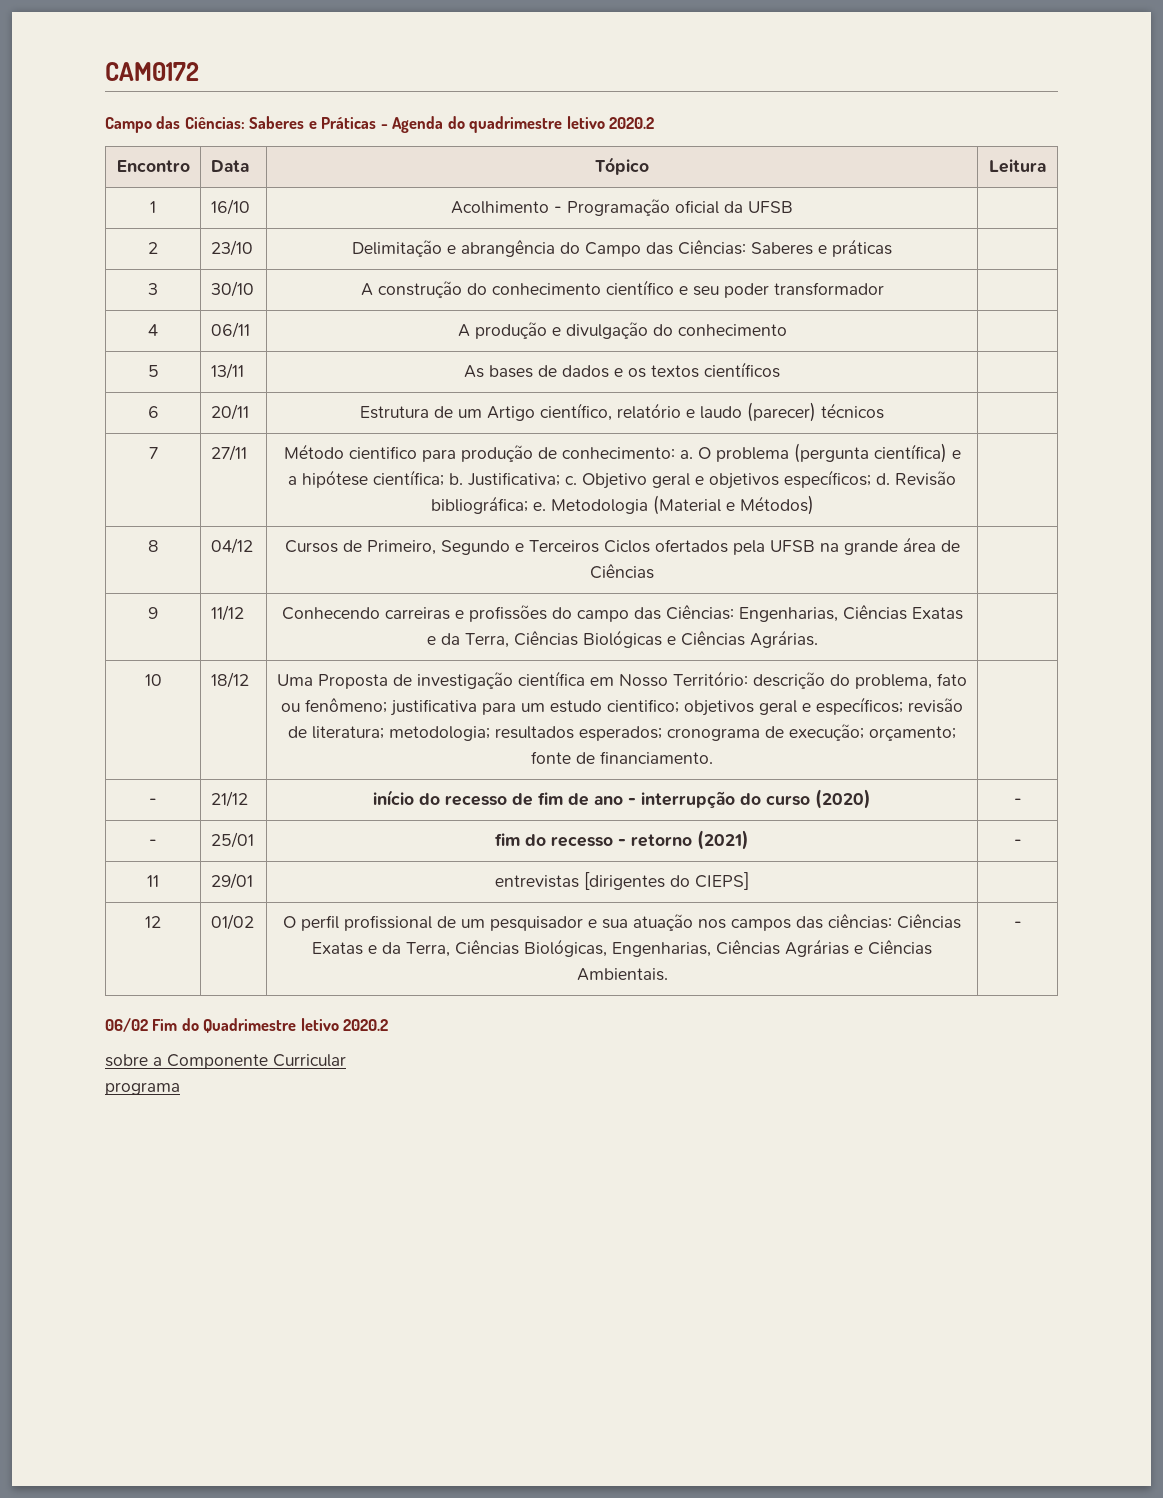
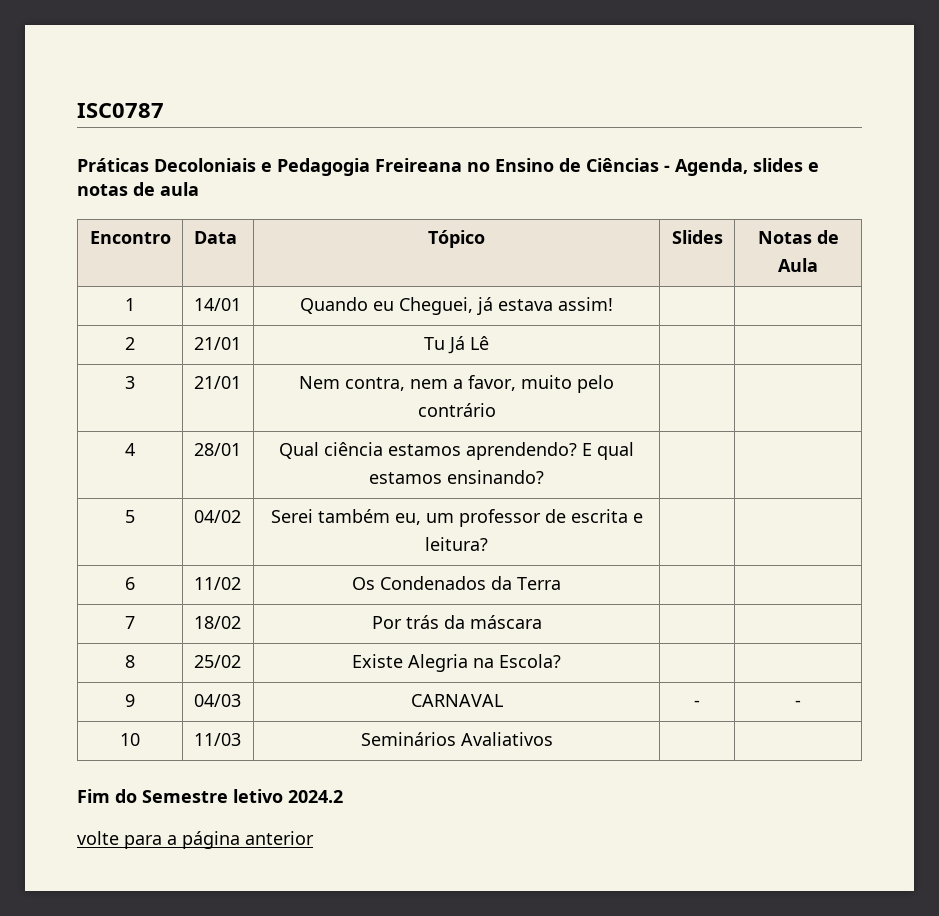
[105,62,199,81] [105,116,655,133] [116,160,190,172] [210,160,249,172] [595,157,649,175] [989,159,1046,173] [150,201,156,213] [210,199,250,215] [451,199,793,216] [148,242,158,254] [210,240,253,256] [352,239,892,257] [148,283,158,295] [210,281,254,297] [360,280,884,298] [148,324,158,336] [210,322,250,338] [457,322,787,339] [147,365,159,377] [210,363,244,379] [464,362,780,378] [147,406,159,418] [210,404,249,420] [360,402,884,422] [148,447,158,459] [210,445,247,461] [283,443,961,463] [288,470,956,489] [430,495,814,515] [147,540,159,552] [210,538,253,554] [284,537,960,555] [590,564,654,579] [148,607,158,619] [210,605,244,621] [281,605,963,622] [426,630,818,648] [144,674,162,686] [210,672,249,688] [277,671,967,689] [281,697,963,716] [288,724,956,741] [531,751,713,764] [149,798,157,805] [210,791,248,807] [373,789,871,809] [1013,798,1022,805] [149,839,157,846] [210,832,254,848] [495,830,749,850] [1013,839,1022,846] [147,875,159,887] [210,873,253,889] [495,872,749,890] [145,916,161,928] [210,914,254,930] [283,914,961,931] [312,939,932,957] [576,968,668,981] [1013,921,1022,928] [105,1018,389,1033] [105,1054,346,1069] [105,1082,180,1095] CAM0172 // Campo das Ciências: Saberes e Práticas - Agenda do quadrimestre letivo 2020.2 // Encontro | Data | Tópico | Leitura // 1 | 16/10 | Acolhimento - Programação oficial da UFSB | // 2 | 23/10 | Delimitação e abrangência do Campo das Ciências: Saberes e práticas | // 3 | 30/10 | A construção do conhecimento científico e seu poder transformador | // 4 | 06/11 | A produção e divulgação do conhecimento | // 5 | 13/11 | As bases de dados e os textos científicos | // 6 | 20/11 | Estrutura de um Artigo científico, relatório e laudo (parecer) técnicos | // 7 | 27/11 | Método cientifico para produção de conhecimento: a. O problema (pergunta científica) e a hipótese científica; b. Justificativa; c. Objetivo geral e objetivos específicos; d. Revisão bibliográfica; e. Metodologia (Material e Métodos) | // 8 | 04/12 | Cursos de Primeiro, Segundo e Terceiros Ciclos ofertados pela UFSB na grande área de Ciências | // 9 | 11/12 | Conhecendo carreiras e profissões do campo das Ciências: Engenharias, Ciências Exatas e da Terra, Ciências Biológicas e Ciências Agrárias. | // 10 | 18/12 | Uma Proposta de investigação científica em Nosso Território: descrição do problema, fato ou fenômeno; justificativa para um estudo cientifico; objetivos geral e específicos; revisão de literatura; metodologia; resultados esperados; cronograma de execução; orçamento; fonte de financiamento. | // - | 21/12 | início do recesso de fim de ano - interrupção do curso (2020) | - // - | 25/01 | fim do recesso - retorno (2021) | - // 11 | 29/01 | entrevistas [dirigentes do CIEPS] | // 12 | 01/02 | O perfil profissional de um pesquisador e sua atuação nos campos das ciências: Ciências Exatas e da Terra, Ciências Biológicas, Engenharias, Ciências Agrárias e Ciências Ambientais. | - // 06/02 Fim do Quadrimestre letivo 2020.2 // sobre a Componente Curricular // programa -> [77,103,164,118] [77,158,819,176] [77,182,199,196] [89,231,171,244] [193,231,237,244] [428,230,485,248] [671,230,723,244] [757,230,839,244] [778,258,818,272] [125,298,135,311] [193,298,241,311] [300,297,613,315] [125,337,135,350] [193,337,241,350] [424,336,489,354] [125,376,135,389] [193,376,241,389] [299,375,614,393] [417,403,496,417] [125,443,135,456] [193,443,241,456] [279,442,634,460] [369,470,544,484] [125,510,135,523] [193,510,241,523] [270,509,643,527] [425,537,488,551] [125,577,135,590] [193,577,241,590] [352,576,561,590] [125,616,135,629] [193,616,241,629] [371,615,542,629] [125,655,135,668] [193,655,241,668] [352,654,561,672] [125,694,135,707] [193,694,241,707] [410,694,503,707] [694,700,700,707] [795,700,801,707] [120,733,140,746] [193,733,241,746] [360,732,553,746] [77,789,343,803] [77,831,314,849] ISC0787 // Práticas Decoloniais e Pedagogia Freireana no Ensino de Ciências - Agenda, slides e notas de aula // Encontro | Data | Tópico | Slides | Notas de Aula // 1 | 14/01 | Quando eu Cheguei, já estava assim! | | // 2 | 21/01 | Tu Já Lê | | // 3 | 21/01 | Nem contra, nem a favor, muito pelo contrário | | // 4 | 28/01 | Qual ciência estamos aprendendo? E qual estamos ensinando? | | // 5 | 04/02 | Serei também eu, um professor de escrita e leitura? | | // 6 | 11/02 | Os Condenados da Terra | | // 7 | 18/02 | Por trás da máscara | | // 8 | 25/02 | Existe Alegria na Escola? | | // 9 | 04/03 | CARNAVAL | - | - // 10 | 11/03 | Seminários Avaliativos | | // Fim do Semestre letivo 2024.2 // volte para a página anterior

